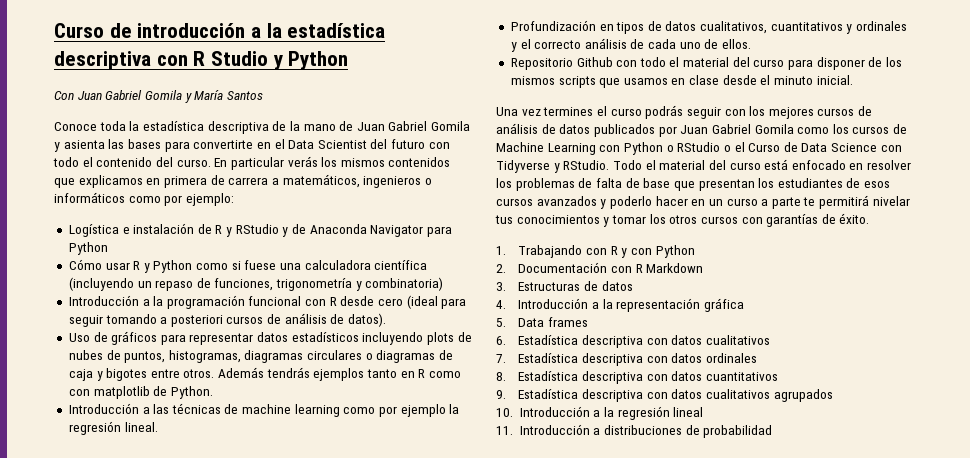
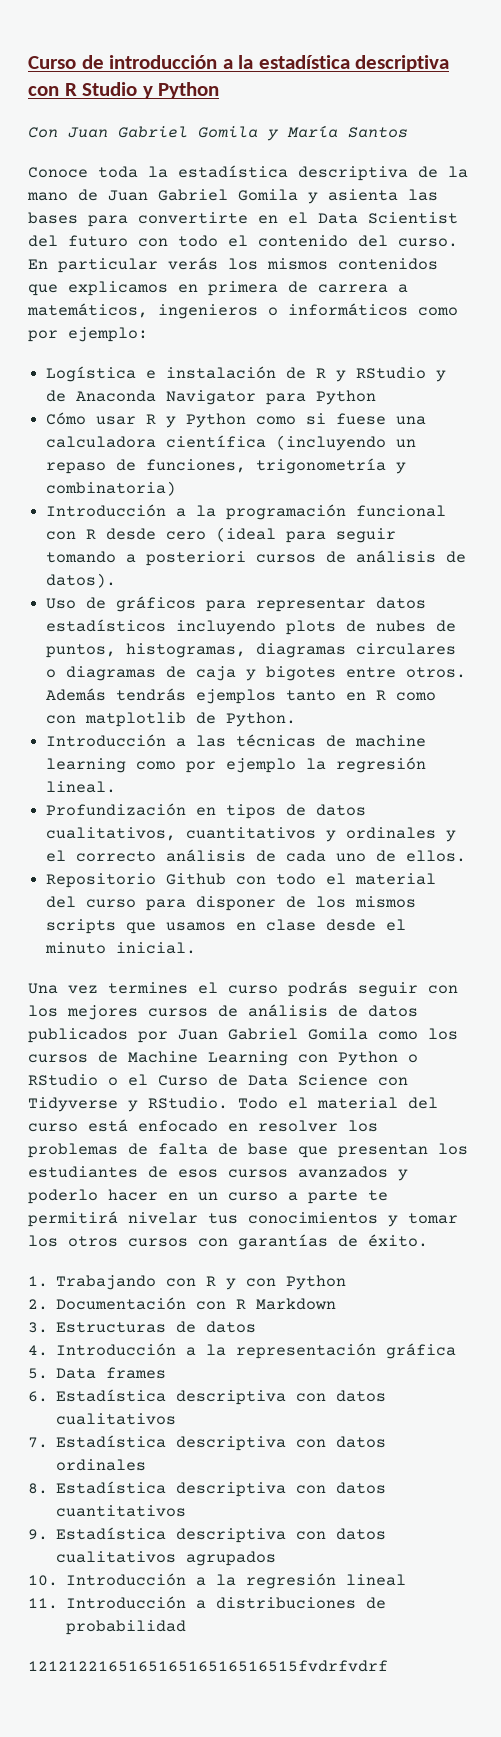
(773, 431) none -> [28,1660,388,1672] // 121212216516516516516516515fvdrfvdrf

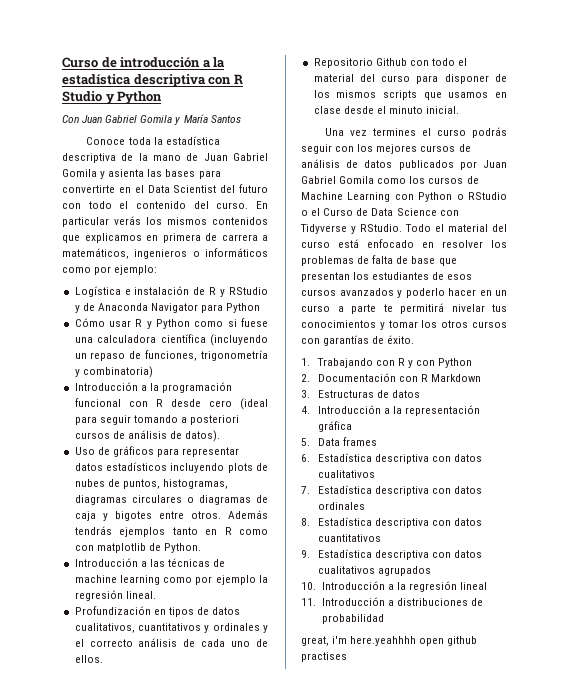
[28,1660,388,1672] 121212216516516516516516515fvdrfvdrf -> [301,636,478,646] [301,652,347,662] great, i'm here.yeahhhh open github practises

